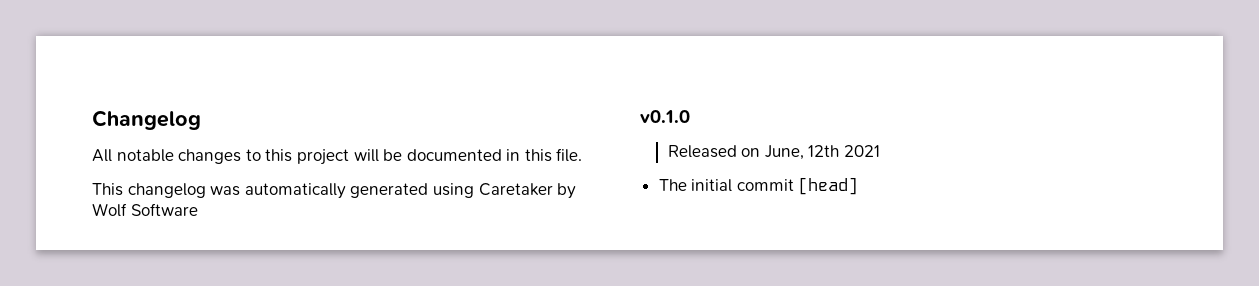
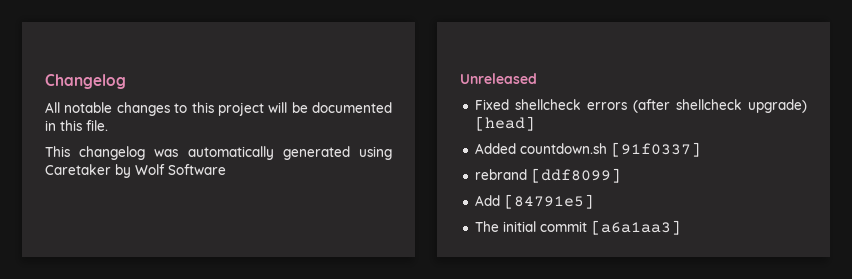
[640,110,690,123] [667,145,881,160] v0.1.0 // Released on June, 12th 2021 -> [460,73,537,84] [474,99,807,113] [474,116,535,131] [474,142,701,157] [474,168,621,183] [474,194,594,209] Unreleased // Fixed shellcheck errors (after shellcheck upgrade) [head] // Added countdown.sh [91f0337] // rebrand [ddf8099] // Add [84791e5]
[798,177,859,195] [head] -> [590,220,681,235] [a6a1aa3]

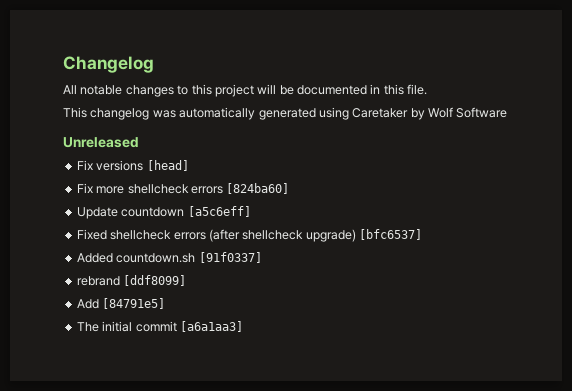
(537, 78) none -> [76,160,189,171] [76,183,290,194] [76,206,251,219] // Fix versions [head] // Fix more shellcheck errors [824ba60] // Update countdown [a5c6eff]
[474,116,535,131] [head] -> [359,229,422,240] [bfc6537]

